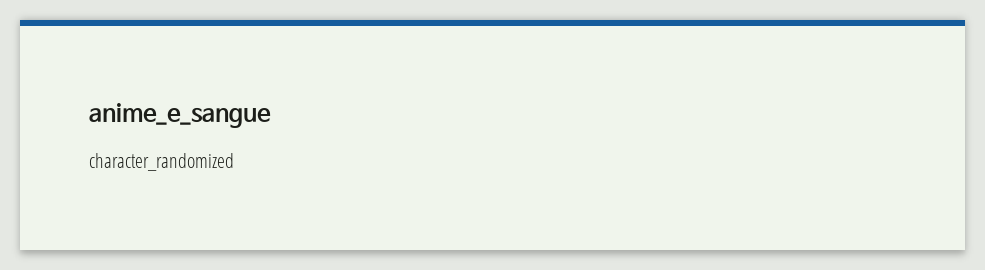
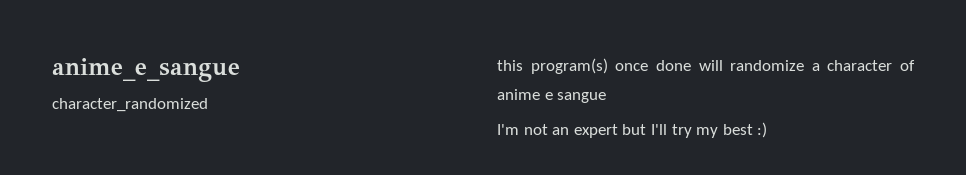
(234, 162) none -> [497,58,915,74] [497,89,607,103] [497,122,768,138] // this program(s) once done will randomize a character of anime e sangue // I'm not an expert but I'll try my best :)

